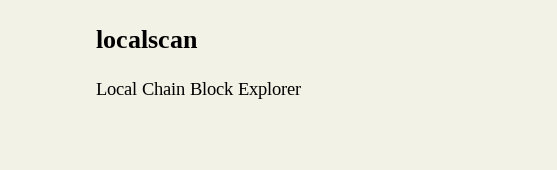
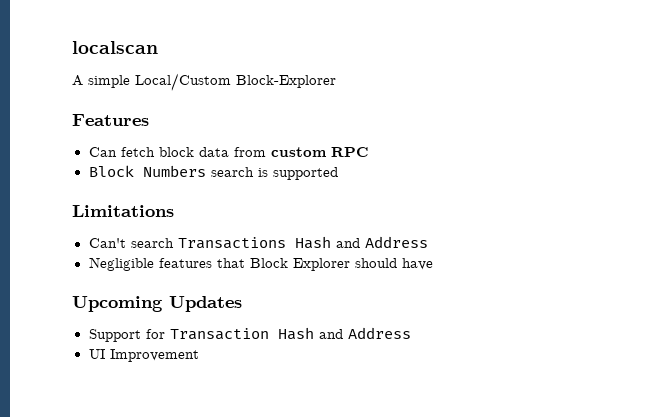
[96,82,301,99] Local Chain Block Explorer -> [72,73,336,91] [72,114,149,126] [88,147,368,157] [88,165,338,180] [72,205,174,217] [88,236,428,249] [88,257,433,271] [72,296,242,312] [88,327,411,342] [88,349,199,362] A simple Local/Custom Block-Explorer // Features // Can fetch block data from custom RPC // Block Numbers search is supported // Limitations // Can't search Transactions Hash and Address // Negligible features that Block Explorer should have // Upcoming Updates // Support for Transaction Hash and Address // UI Improvement

